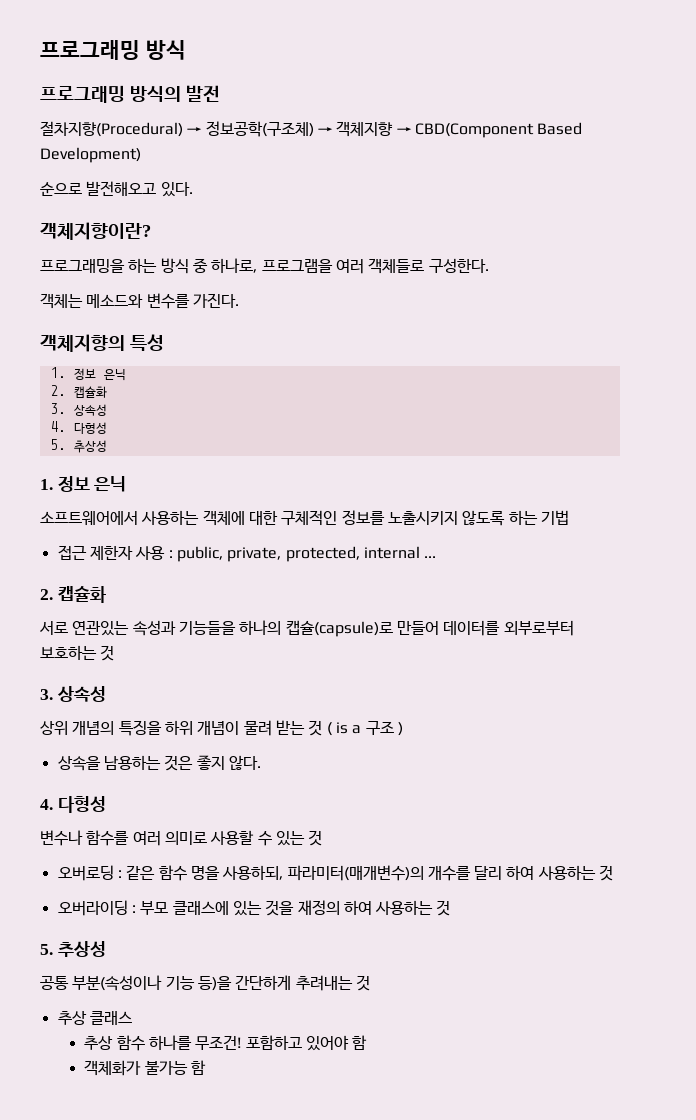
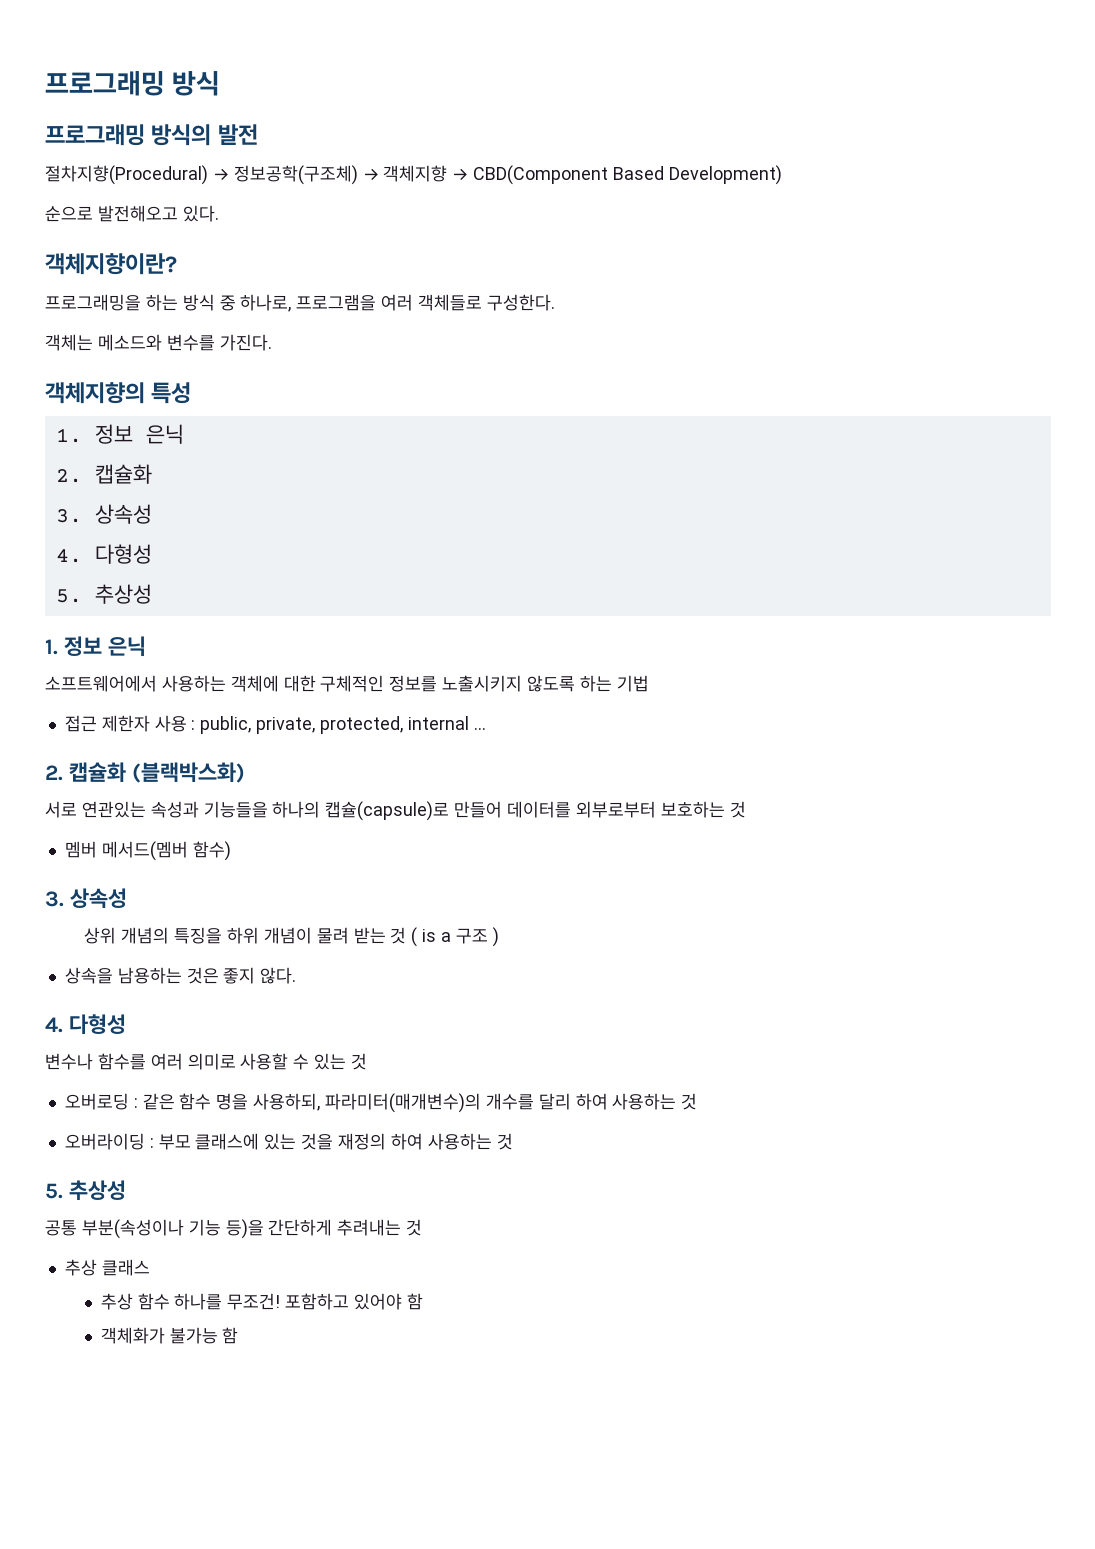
(106, 594) none -> [132,762,245,783] (블랙박스화)
(115, 653) none -> [64,841,231,861] // 멤버 메서드(멤버 함수)

